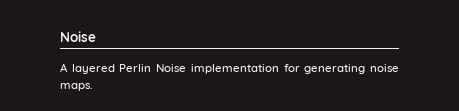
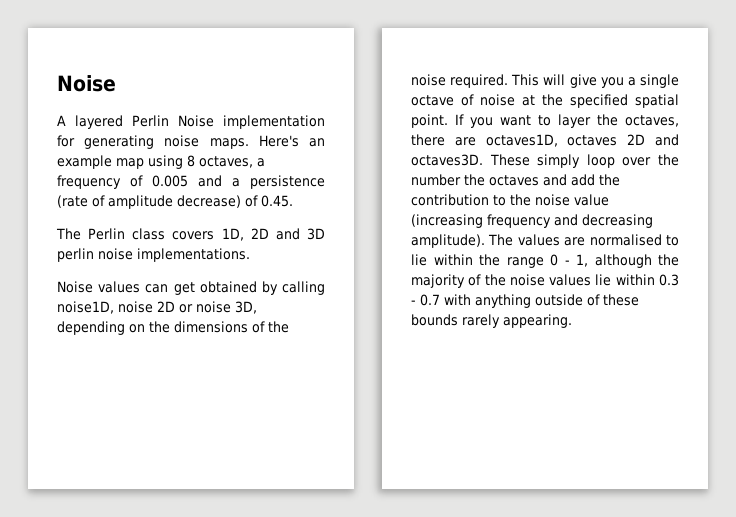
(93, 87) none -> [258,135,325,147] [57,155,265,169] [57,175,325,189] [57,195,293,209] [56,228,325,241] [57,248,250,262] [57,281,325,295] [57,301,257,314] [57,321,289,335] [411,74,679,88] [411,94,679,108] [411,114,679,128] [411,134,679,147] [411,154,679,168] [411,174,620,186] [411,194,609,206] [411,214,653,228] [411,234,679,248] [411,254,679,268] [411,274,679,288] [411,294,639,308] [411,314,572,328] Here's an example map using 8 octaves, a frequency of 0.005 and a persistence (rate of amplitude decrease) of 0.45. // The Perlin class covers 1D, 2D and 3D perlin noise implementations. // Noise values can get obtained by calling noise1D, noise 2D or noise 3D, depending on the dimensions of the noise required. This will give you a single octave of noise at the specified spatial point. If you want to layer the octaves, there are octaves1D, octaves 2D and octaves3D. These simply loop over the number the octaves and add the contribution to the noise value (increasing frequency and decreasing amplitude). The values are normalised to lie within the range 0 - 1, although the majority of the noise values lie within 0.3 - 0.7 with anything outside of these bounds rarely appearing.

